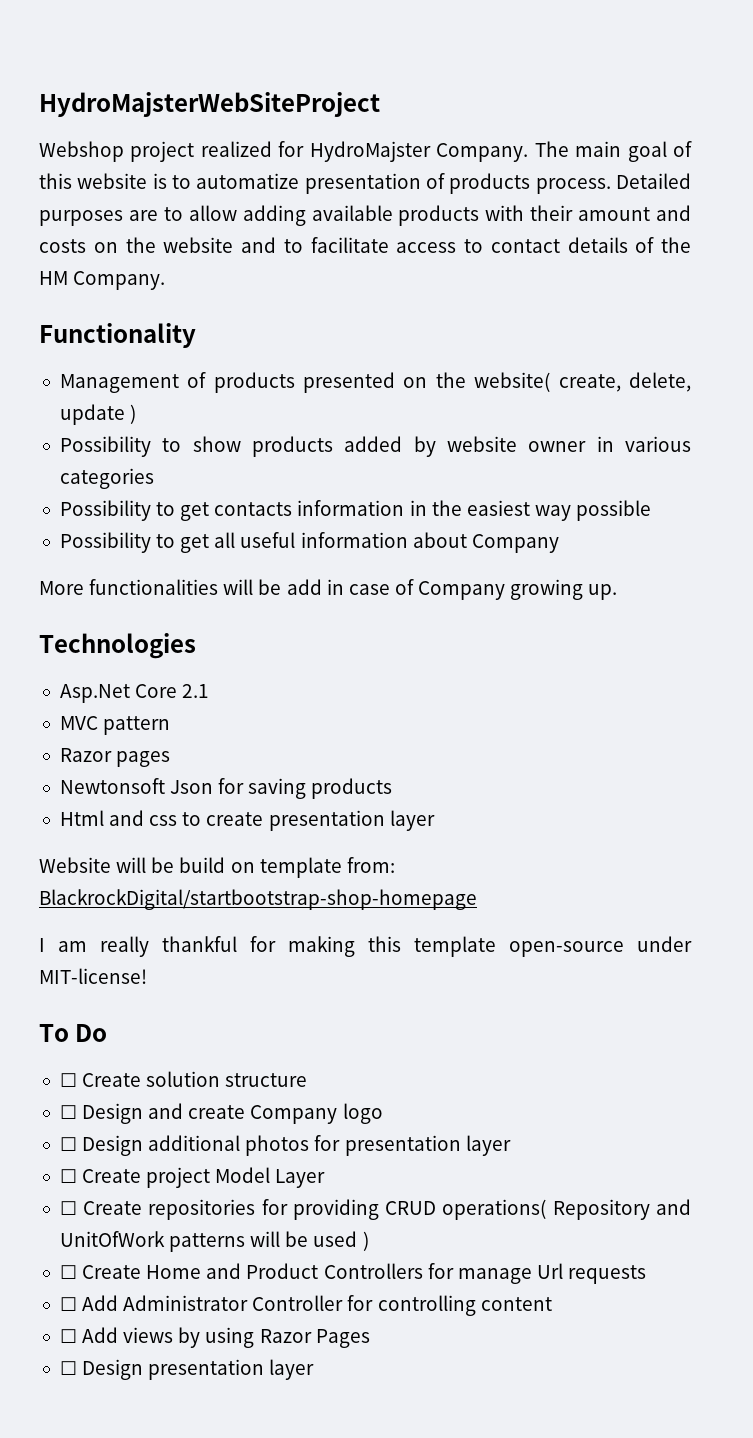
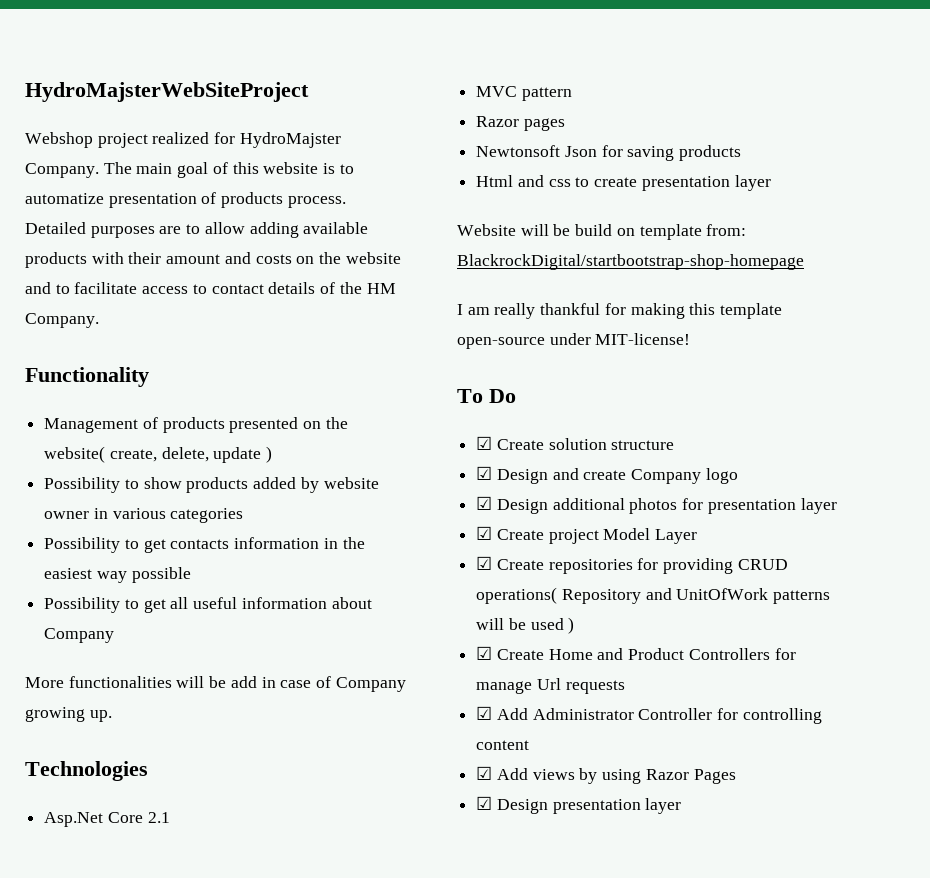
[59,1073,77,1087] ☐ -> [476,436,493,450] ☑
[59,1105,77,1119] ☐ -> [476,466,493,480] ☑
[59,1137,77,1151] ☐ -> [476,496,493,510] ☑
[59,1169,77,1183] ☐ -> [476,526,493,540] ☑
[59,1201,77,1215] ☐ -> [476,556,493,570] ☑
[59,1265,77,1279] ☐ -> [476,646,493,660] ☑
[59,1297,77,1311] ☐ -> [476,706,493,720] ☑
[59,1329,77,1343] ☐ -> [476,766,493,780] ☑
[59,1361,77,1375] ☐ -> [476,796,493,810] ☑

